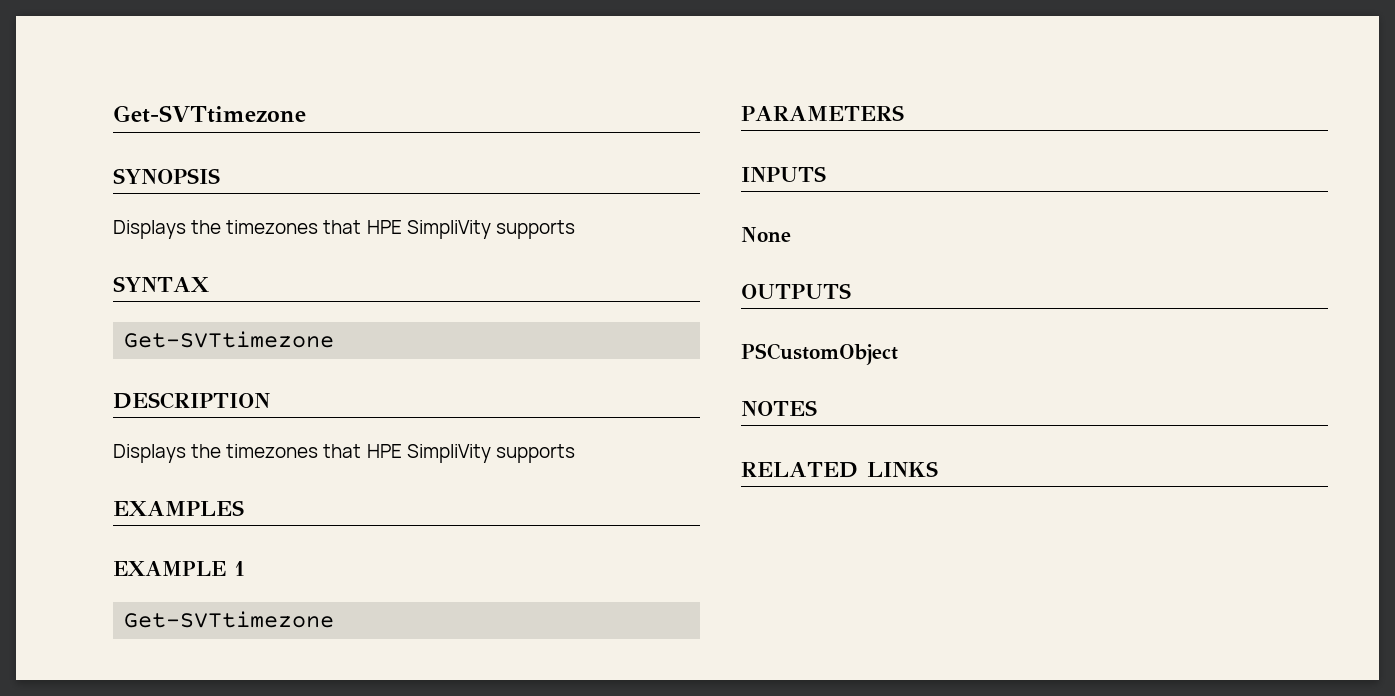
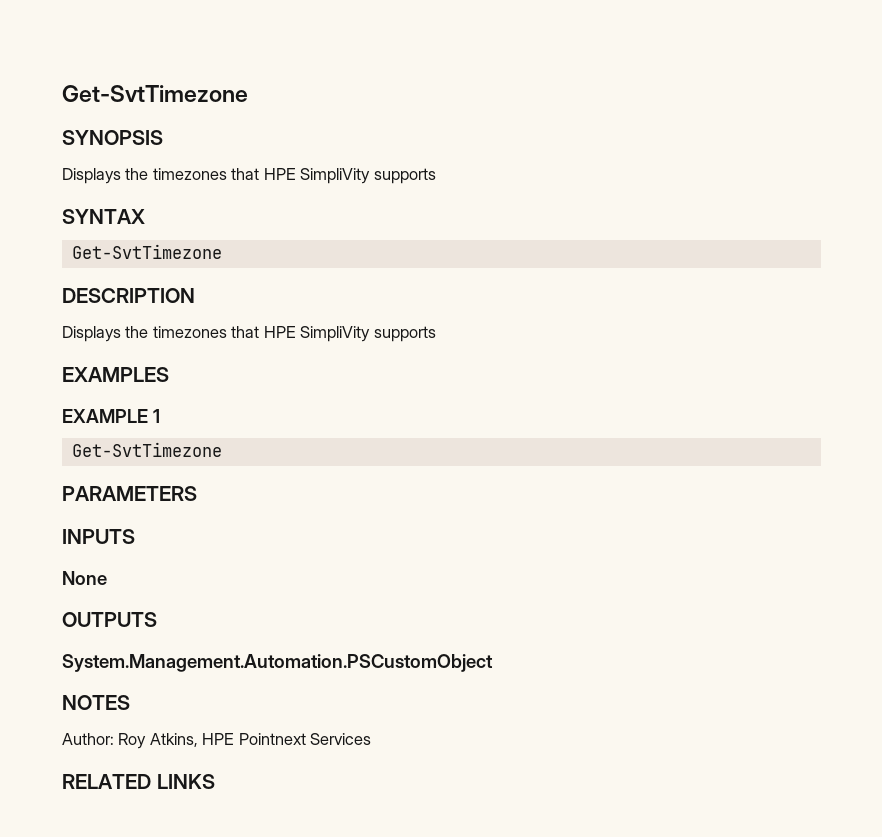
[113,105,306,123] Get-SVTtimezone -> [62,85,248,102] Get-SvtTimezone
[124,331,335,348] Get-SVTtimezone -> [71,244,222,259] Get-SvtTimezone
[124,611,335,628] Get-SVTtimezone -> [71,442,222,457] Get-SvtTimezone
[741,343,898,365] PSCustomObject -> [62,654,493,672] System.Management.Automation.PSCustomObject
(817, 408) none -> [62,733,372,749] // Author: Roy Atkins, HPE Pointnext Services

